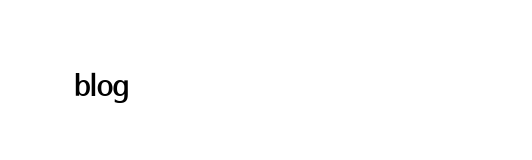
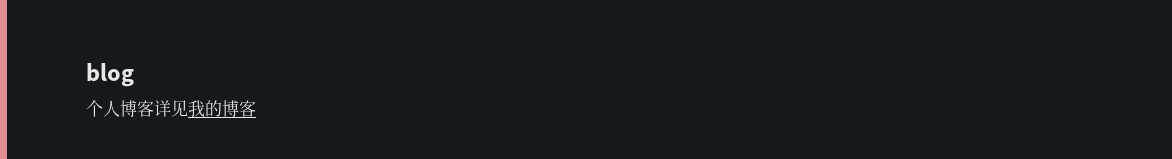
(129, 87) none -> [86,100,256,117] // 个人博客详见我的博客

